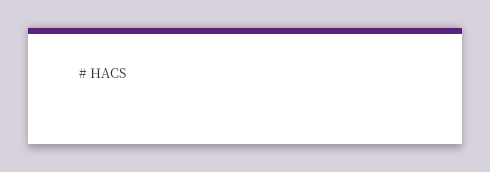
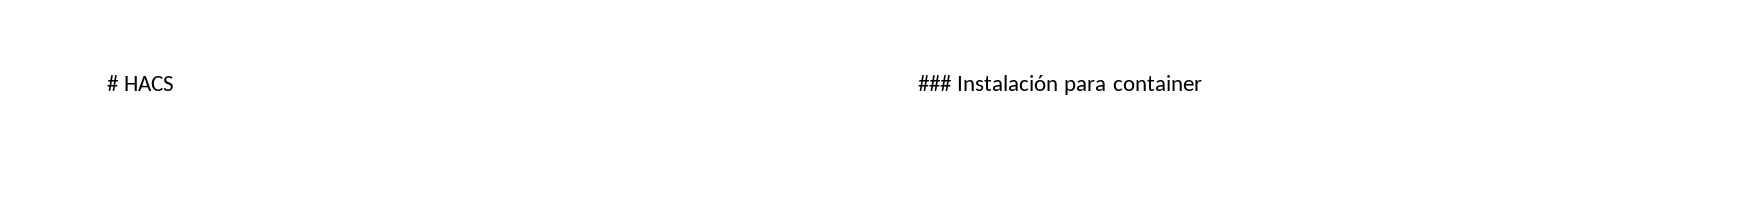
(126, 73) none -> [918,75,1202,95] // ### Instalación para container

